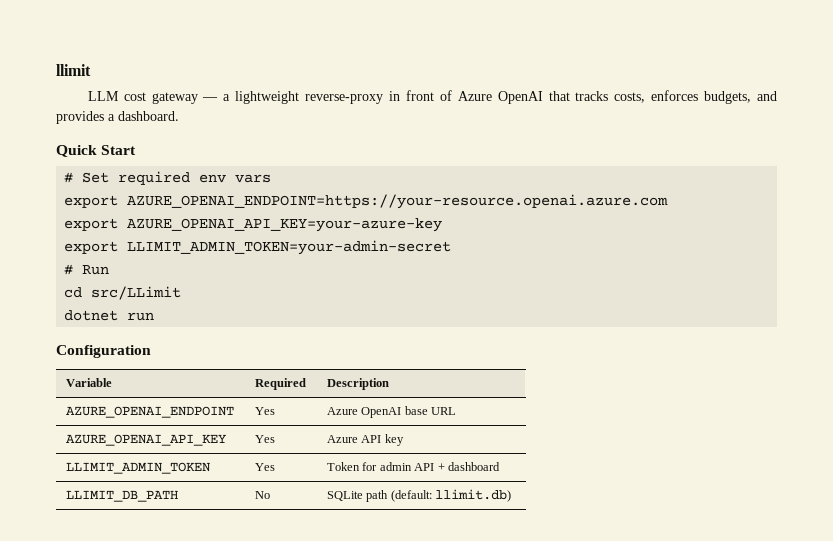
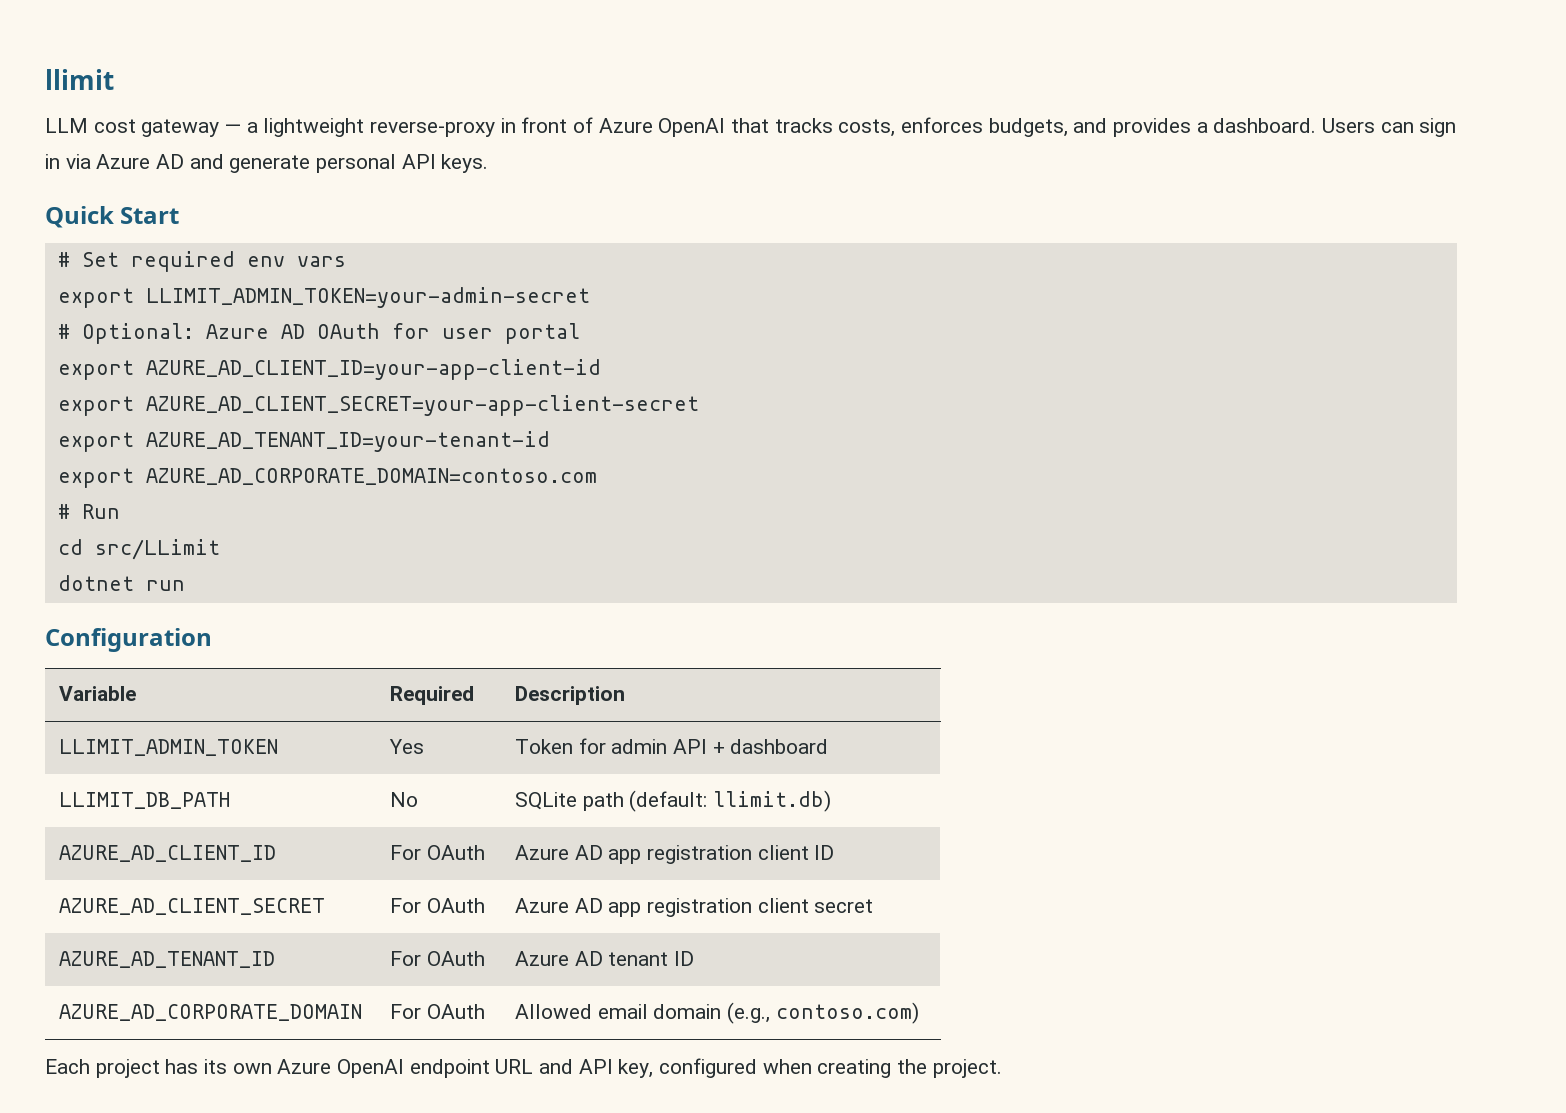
(179, 116) none -> [1322,118,1457,137] [45,154,489,173] Users can sign in via Azure AD and generate personal API keys.
[127,194,669,209] [64,218,443,232] [64,240,452,255] AZURE_OPENAI_ENDPOINT=https://your-resource.openai.azure.com // export AZURE_OPENAI_API_KEY=your-azure-key // export LLIMIT_ADMIN_TOKEN=your-admin-secret -> [145,287,590,308] [57,323,580,344] [57,359,601,380] [57,395,699,416] [57,431,550,452] [57,468,597,488] LLIMIT_ADMIN_TOKEN=your-admin-secret // # Optional: Azure AD OAuth for user portal // export AZURE_AD_CLIENT_ID=your-app-client-id // export AZURE_AD_CLIENT_SECRET=your-app-client-secret // export AZURE_AD_TENANT_ID=your-tenant-id // export AZURE_AD_CORPORATE_DOMAIN=contoso.com
[66,406,235,418] [255,407,276,415] [327,406,457,418] [66,434,227,446] [255,435,276,443] [327,434,404,446] // AZURE_OPENAI_ENDPOINT | Yes | Azure OpenAI base URL // AZURE_OPENAI_API_KEY | Yes | Azure API key -> (625, 695) none
(512, 495) none -> [58,845,276,862] [389,845,485,860] [514,845,835,864] [58,898,325,915] [389,898,485,913] [514,898,874,917] [58,951,275,968] [389,951,485,966] [514,951,694,966] [58,1004,362,1021] [389,1004,485,1019] [514,1002,919,1024] [45,1058,1002,1078] // AZURE_AD_CLIENT_ID | For OAuth | Azure AD app registration client ID // AZURE_AD_CLIENT_SECRET | For OAuth | Azure AD app registration client secret // AZURE_AD_TENANT_ID | For OAuth | Azure AD tenant ID // AZURE_AD_CORPORATE_DOMAIN | For OAuth | Allowed email domain (e.g., contoso.com) // Each project has its own Azure OpenAI endpoint URL and API key, configured when creating the project.

